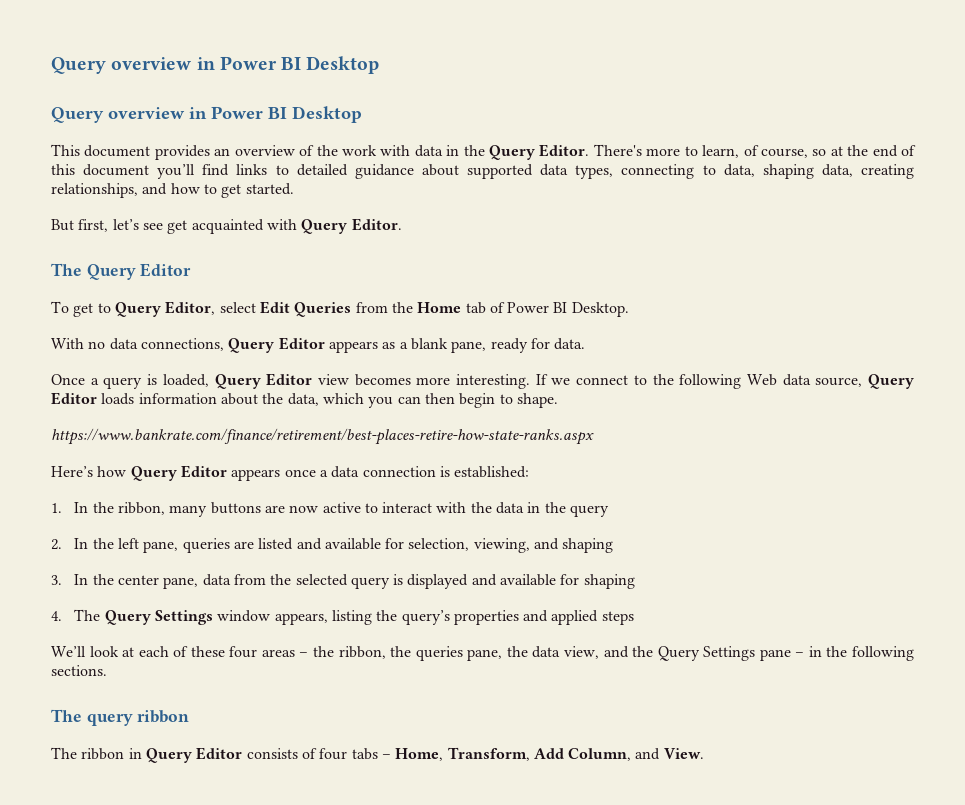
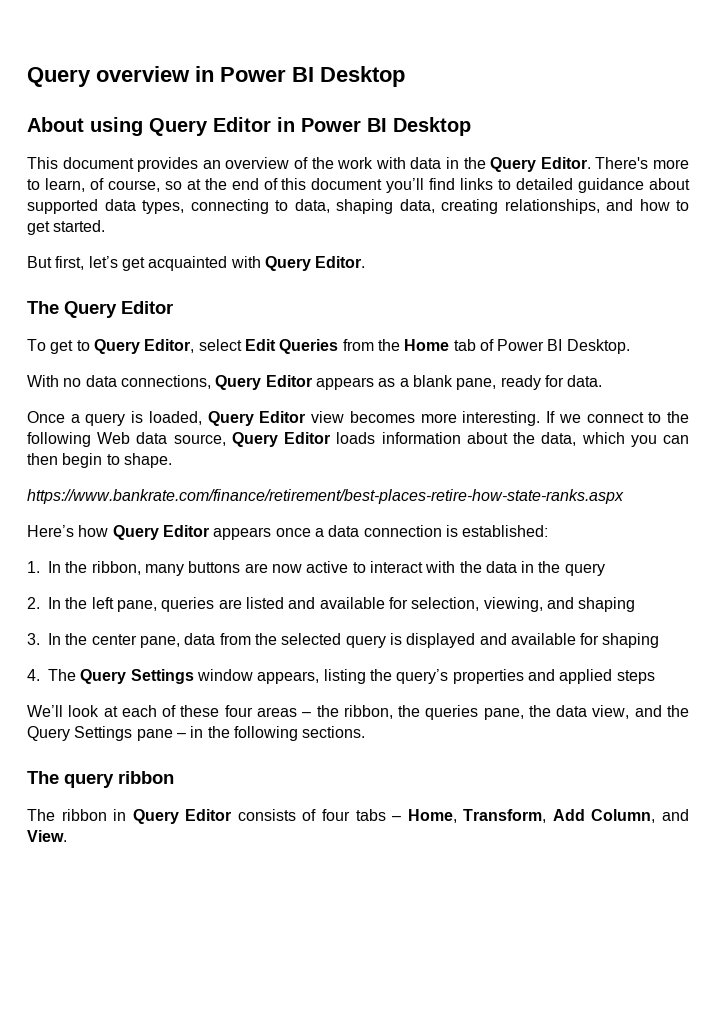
[51,56,380,74] [51,107,185,123] Query overview in Power BI Desktop // Query overview -> [27,66,405,87] [27,117,271,136] Query overview in Power BI Desktop // About using Query Editor
[142,223,163,230] see -> (118, 262) none

